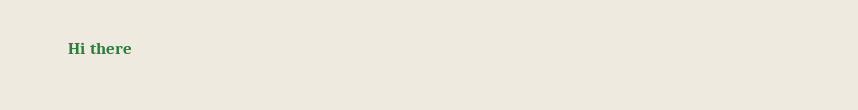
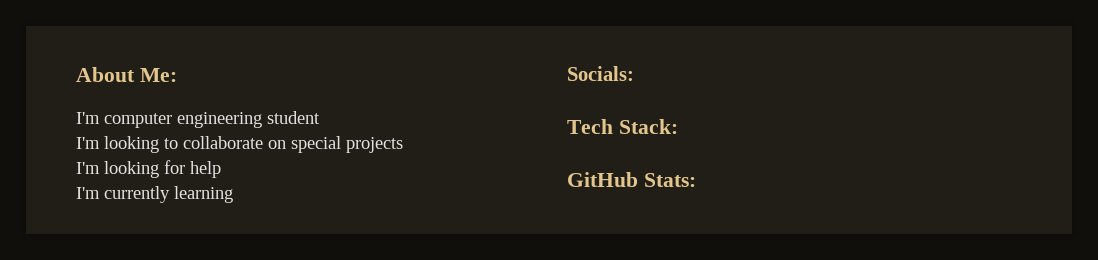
[68,42,132,54] Hi there -> [76,67,177,82] [76,111,320,128] [76,136,403,153] [76,160,221,178] [76,186,233,203] [567,66,634,81] [567,119,678,134] [567,172,696,187] About Me: // I'm computer engineering student // I'm looking to collaborate on special projects // I'm looking for help // I'm currently learning // Socials: // Tech Stack: // GitHub Stats:

